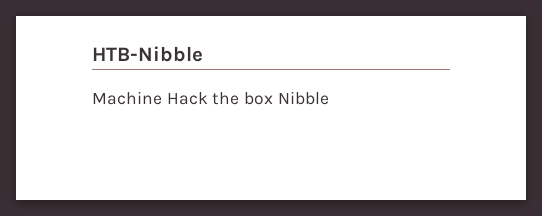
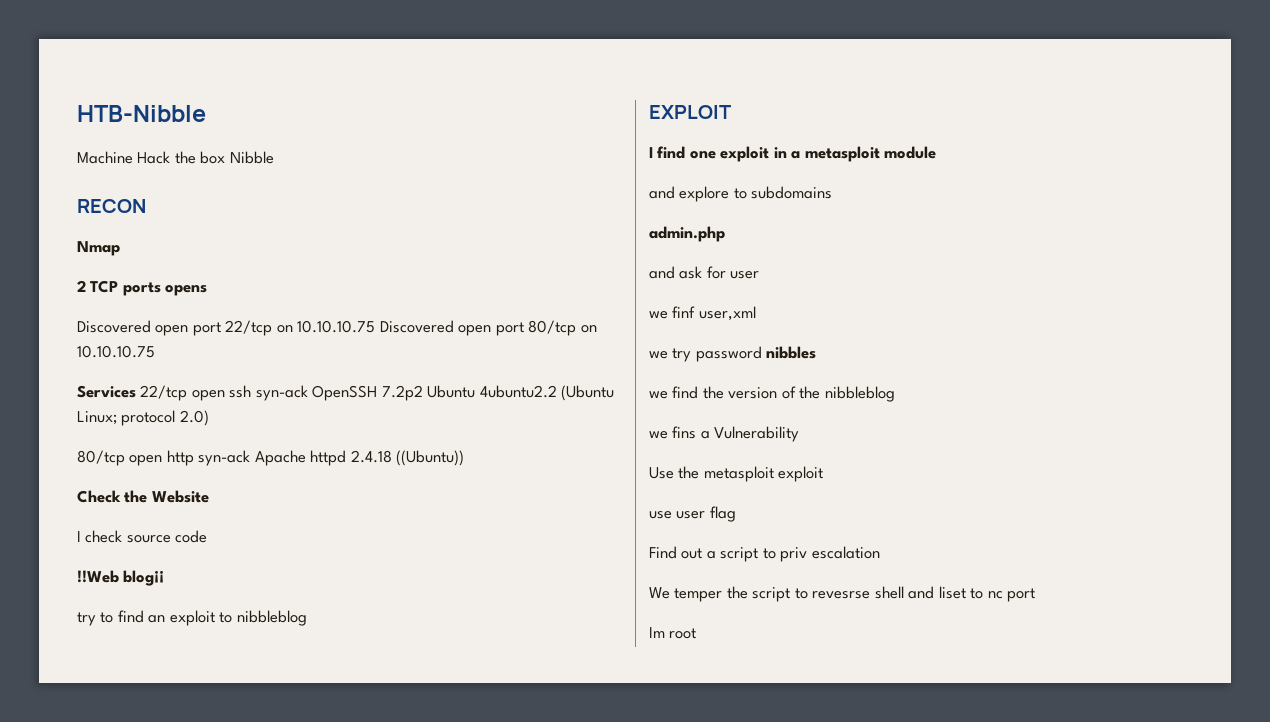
(329, 98) none -> [77,199,146,213] [77,241,120,256] [77,280,208,296] [77,320,597,336] [77,345,155,358] [77,385,615,401] [77,410,209,426] [77,450,465,466] [77,490,209,503] [77,530,208,543] [77,570,165,586] [77,610,307,626] [649,105,731,119] [649,146,937,162] [649,186,833,202] [649,226,725,242] [649,266,760,279] [649,306,756,321] [649,346,817,362] [649,386,895,402] [649,426,800,442] [649,466,824,482] [649,506,736,522] [649,546,880,562] [649,586,1036,602] [649,627,697,639] // RECON // Nmap // 2 TCP ports opens // Discovered open port 22/tcp on 10.10.10.75 Discovered open port 80/tcp on 10.10.10.75 // Services 22/tcp open ssh syn-ack OpenSSH 7.2p2 Ubuntu 4ubuntu2.2 (Ubuntu Linux; protocol 2.0) // 80/tcp open http syn-ack Apache httpd 2.4.18 ((Ubuntu)) // Check the Website // I check source code // !!Web blog¡¡ // try to find an exploit to nibbleblog // EXPLOIT // I find one exploit in a metasploit module // and explore to subdomains // admin.php // and ask for user // we finf user,xml // we try password nibbles // we find the version of the nibbleblog // we fins a Vulnerability // Use the metasploit exploit // use user flag // Find out a script to priv escalation // We temper the script to revesrse shell and liset to nc port // Im root

